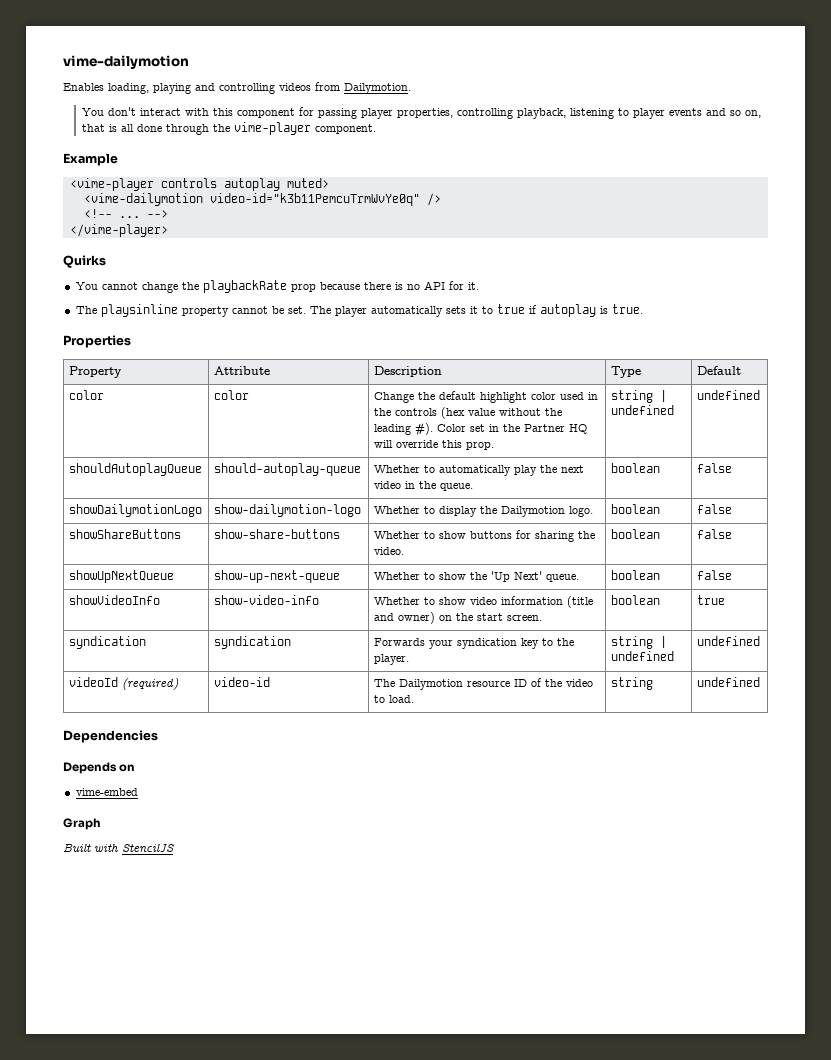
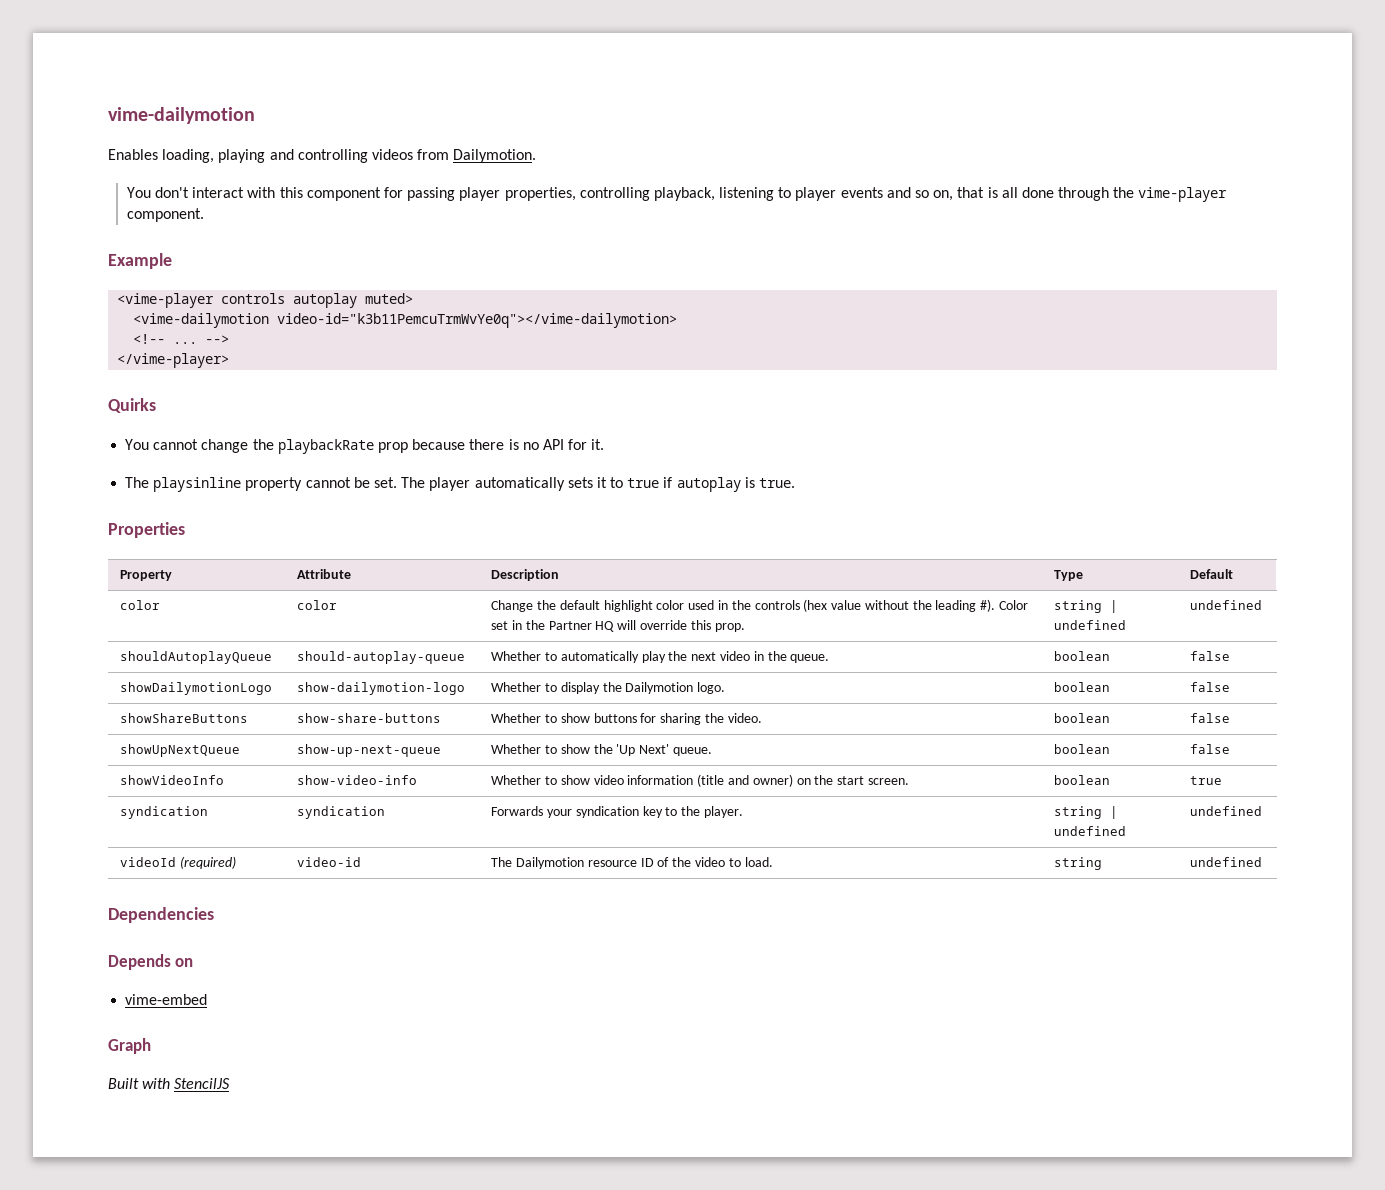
[209,193,441,206] video-id="k3b11PemcuTrmWvYe0q" /> -> [277,313,678,328] video-id="k3b11PemcuTrmWvYe0q"></vime-dailymotion>

